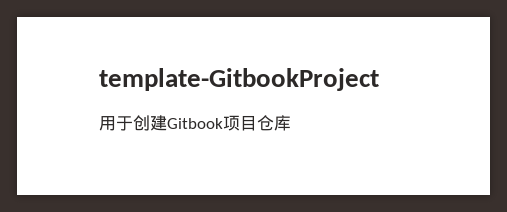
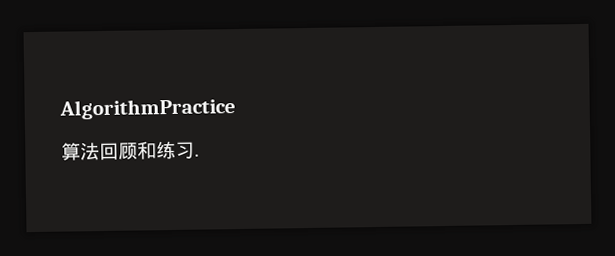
[99,68,379,91] [99,115,291,131] template-GitbookProject // 用于创建Gitbook项目仓库 -> [59,98,236,120] [61,140,200,161] AlgorithmPractice // 算法回顾和练习.

